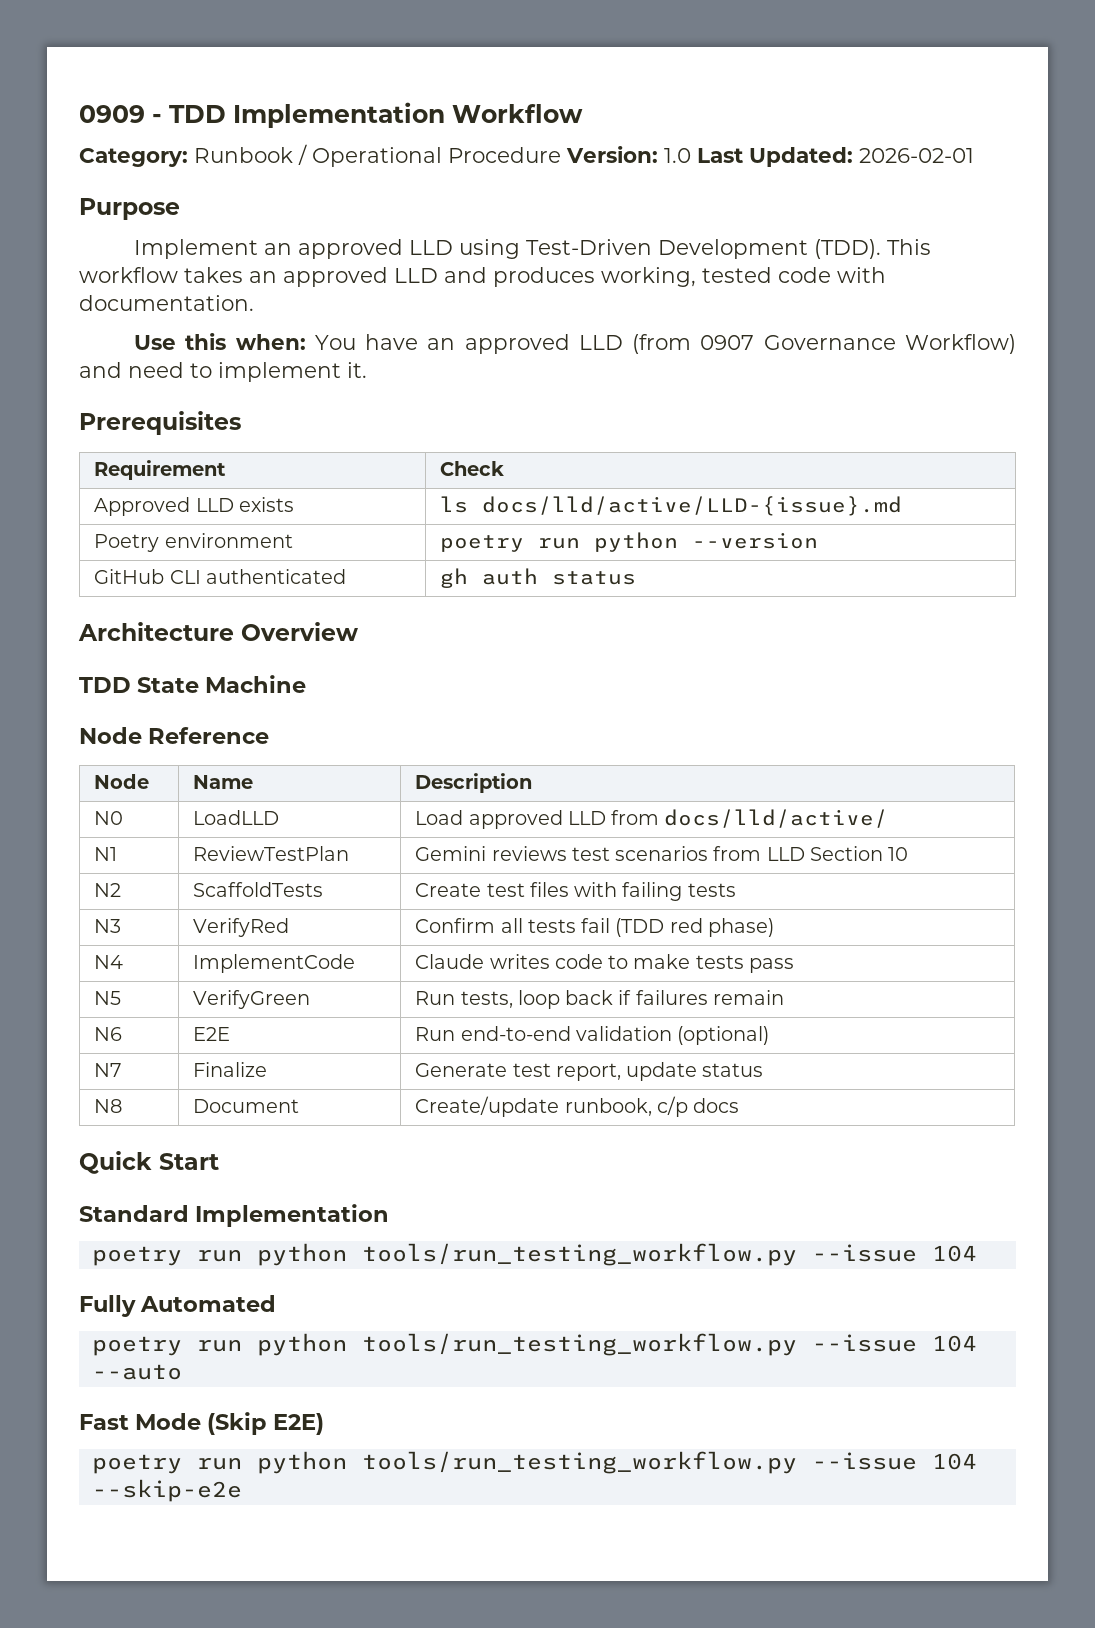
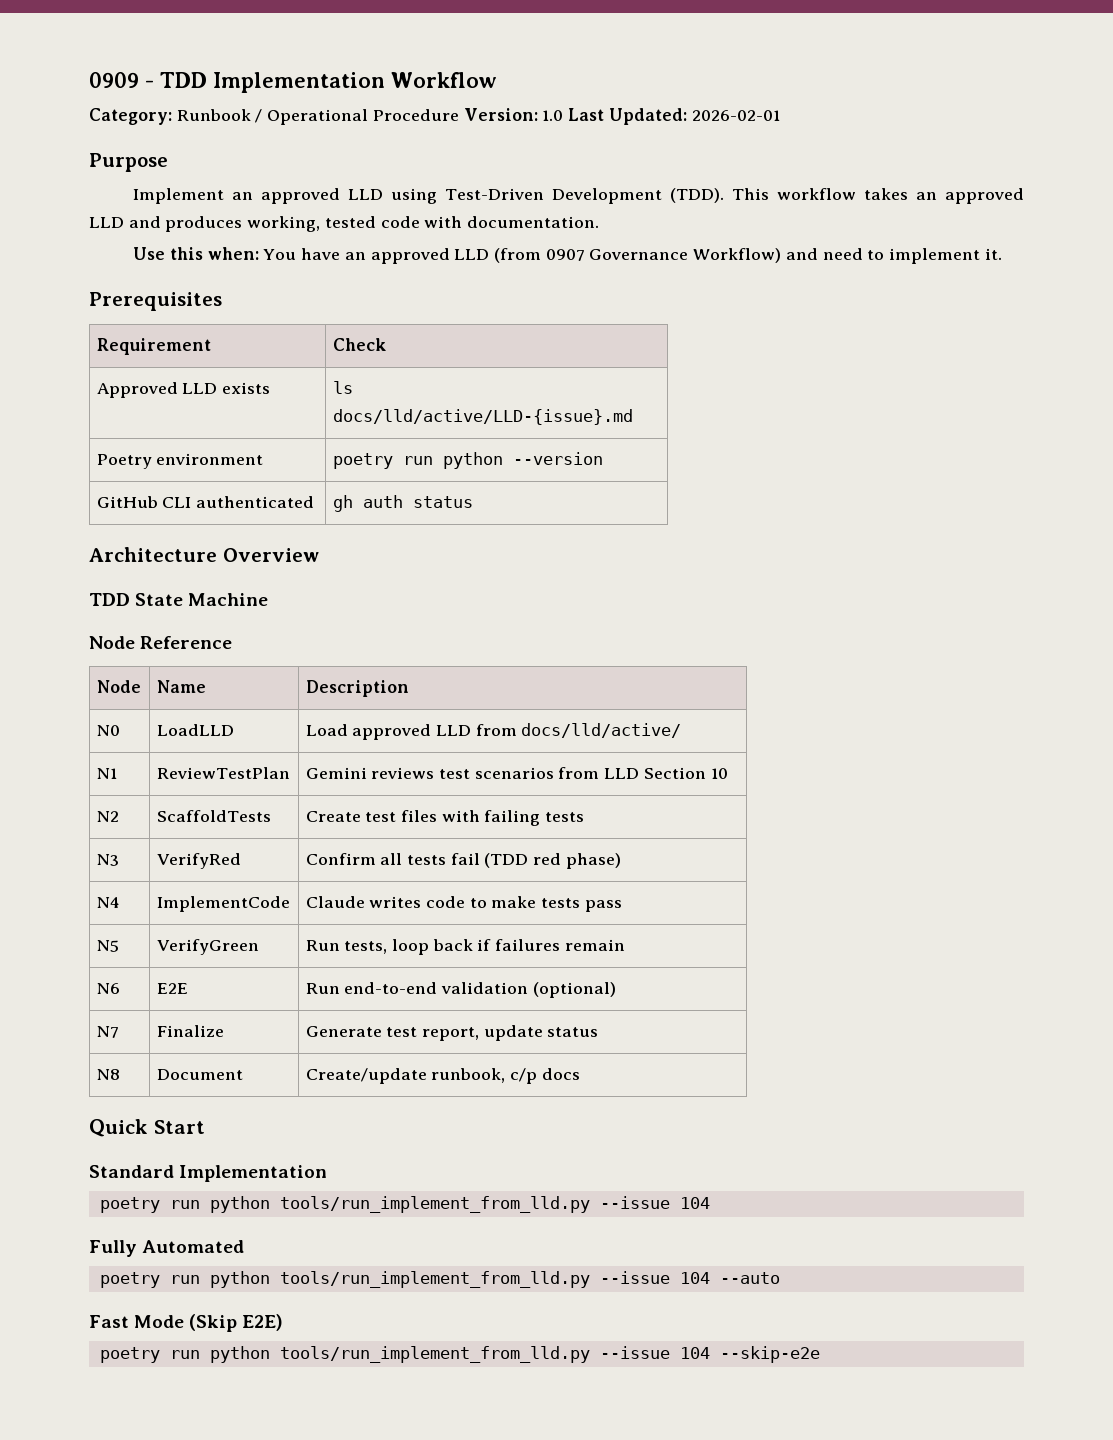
[361,1243,797,1266] tools/run_testing_workflow.py -> [279,1196,590,1213] tools/run_implement_from_lld.py
[361,1333,797,1356] tools/run_testing_workflow.py -> [279,1271,590,1288] tools/run_implement_from_lld.py
[361,1451,797,1474] tools/run_testing_workflow.py -> [279,1346,590,1363] tools/run_implement_from_lld.py

